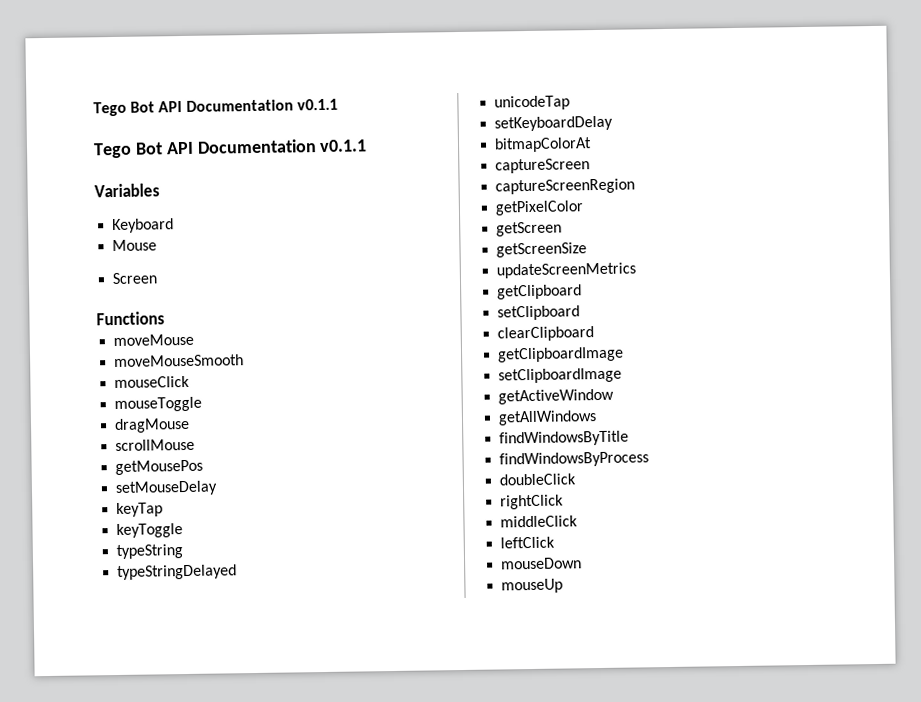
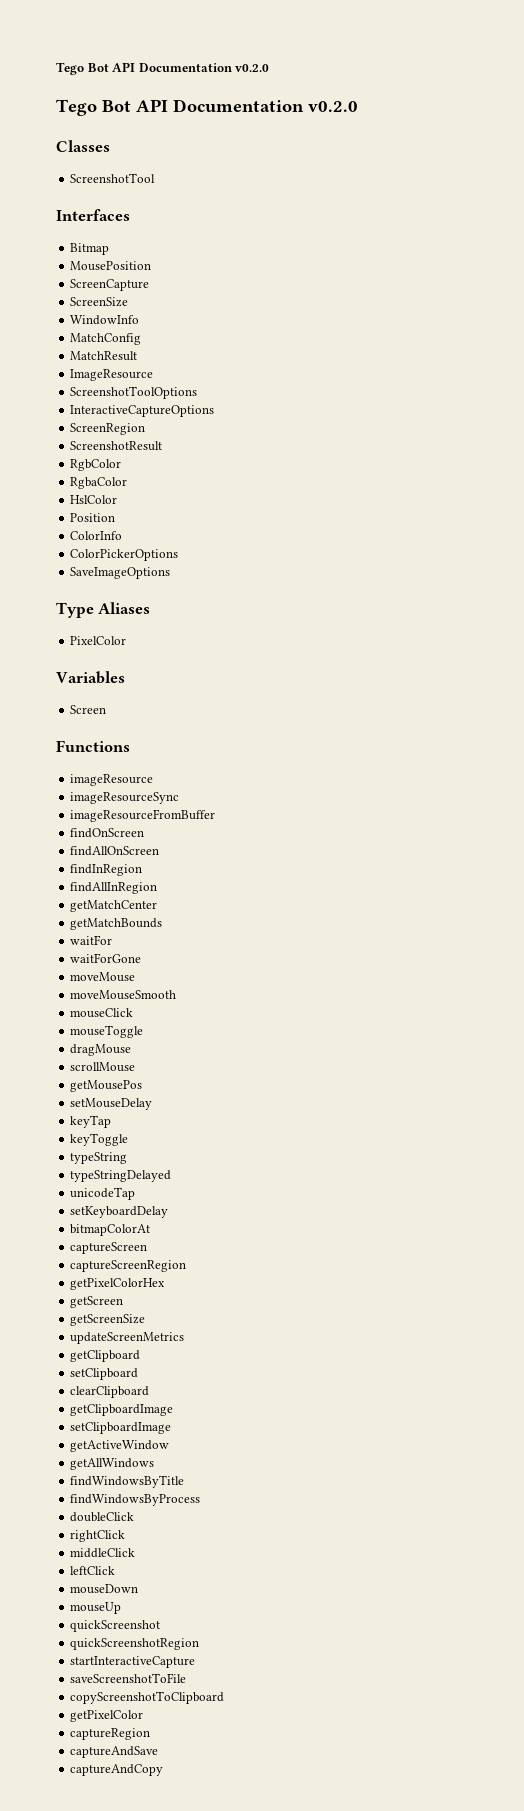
[93,98,338,117] [93,139,368,159] Tego Bot API Documentation v0.1.1 // Tego Bot API Documentation v0.1.1 -> [56,62,270,75] [56,99,358,116] [56,140,110,152] [70,173,156,183] [56,209,130,221] [70,243,110,255] [70,261,152,271] [70,279,150,291] [70,297,129,307] [70,315,140,325] [70,333,142,345] [70,351,138,361] [70,369,154,381] [70,386,198,399] [70,405,215,417] [70,423,146,435] [70,441,163,451] [70,459,122,471] [70,477,128,489] [70,495,118,504] [70,513,116,522] [70,531,123,540] [70,549,179,561] [70,567,171,579] [56,602,151,618] [70,636,127,645] Tego Bot API Documentation v0.2.0 // Tego Bot API Documentation v0.2.0 // Classes // ScreenshotTool // Interfaces // Bitmap // MousePosition // ScreenCapture // ScreenSize // WindowInfo // MatchConfig // MatchResult // ImageResource // ScreenshotToolOptions // InteractiveCaptureOptions // ScreenRegion // ScreenshotResult // RgbColor // RgbaColor // HslColor // Position // ColorInfo // ColorPickerOptions // SaveImageOptions // Type Aliases // PixelColor
[112,218,175,234] [112,239,158,252] // Keyboard // Mouse -> (125, 677) none
(165, 318) none -> [70,774,154,786] [70,792,180,804] [70,809,216,822] [70,828,145,838] [70,846,160,856] [70,864,143,876] [70,882,158,894] [70,900,158,912] [70,918,163,930] [70,935,113,945] [70,953,142,963] // imageResource // imageResourceSync // imageResourceFromBuffer // findOnScreen // findAllOnScreen // findInRegion // findAllInRegion // getMatchCenter // getMatchBounds // waitFor // waitForGone
[495,200,585,216] getPixelColor -> [70,1278,166,1290] getPixelColorHex
(564, 586) none -> [70,1620,161,1632] [70,1638,200,1650] [70,1656,196,1668] [70,1673,187,1683] [70,1691,225,1704] [70,1710,144,1722] [70,1728,151,1740] [70,1746,159,1758] [70,1764,164,1776] // quickScreenshot // quickScreenshotRegion // startInteractiveCapture // saveScreenshotToFile // copyScreenshotToClipboard // getPixelColor // captureRegion // captureAndSave // captureAndCopy

